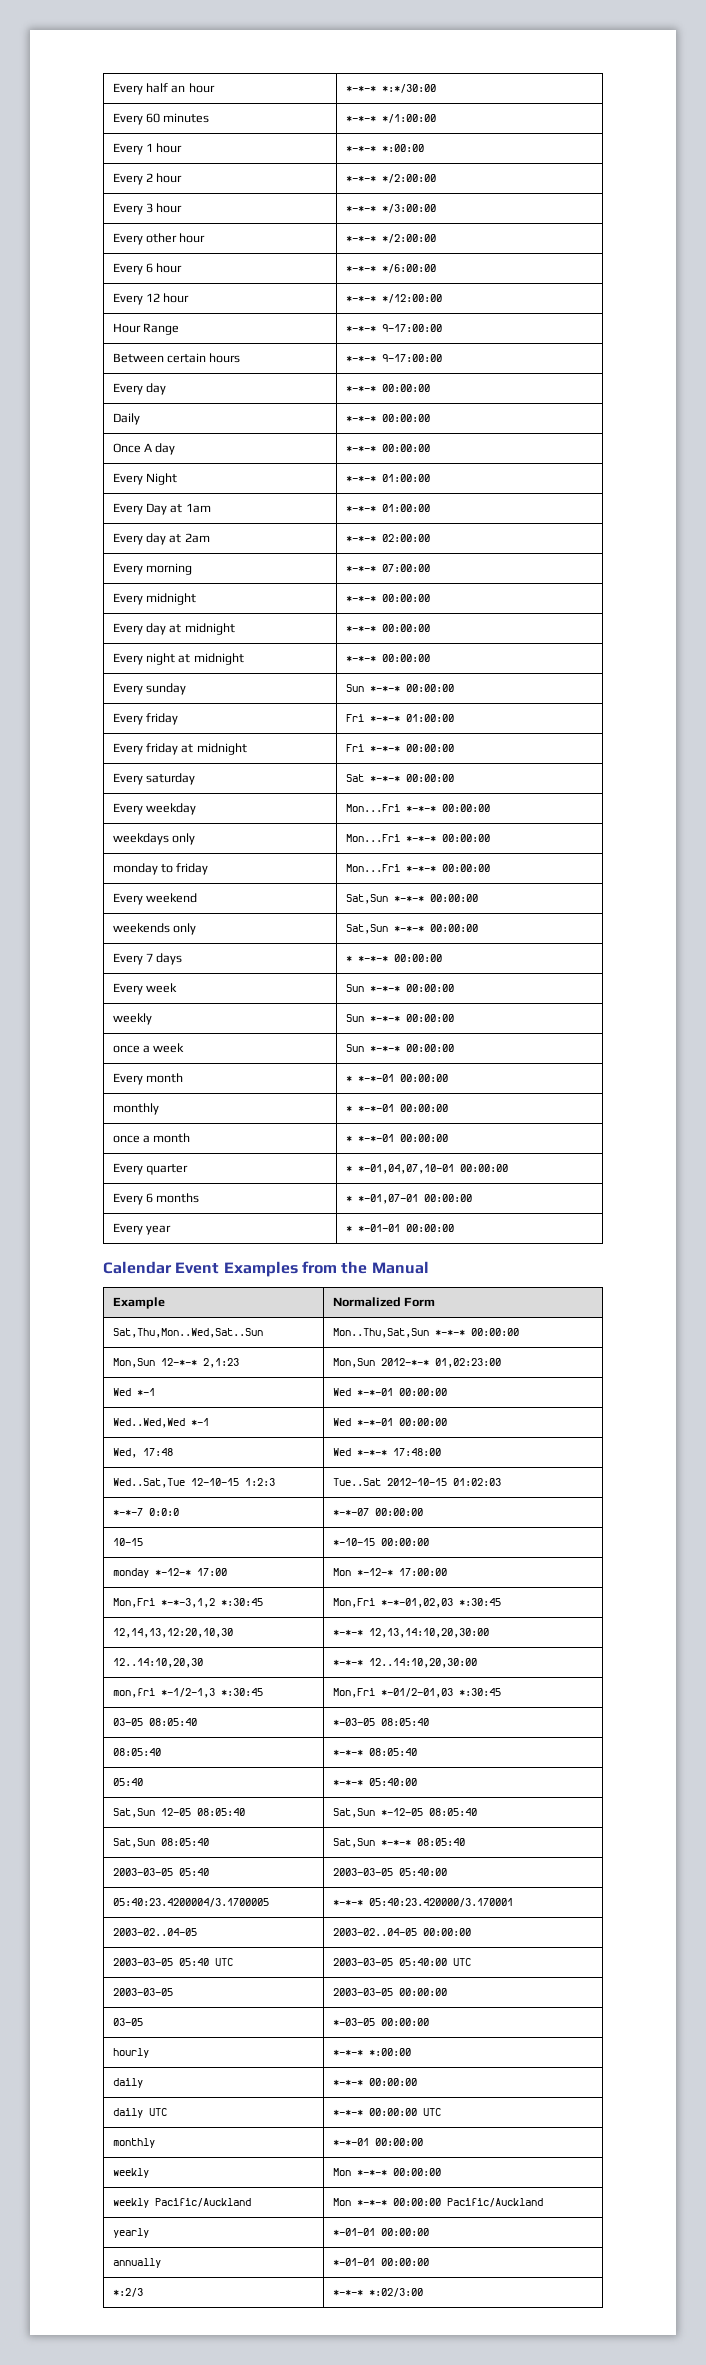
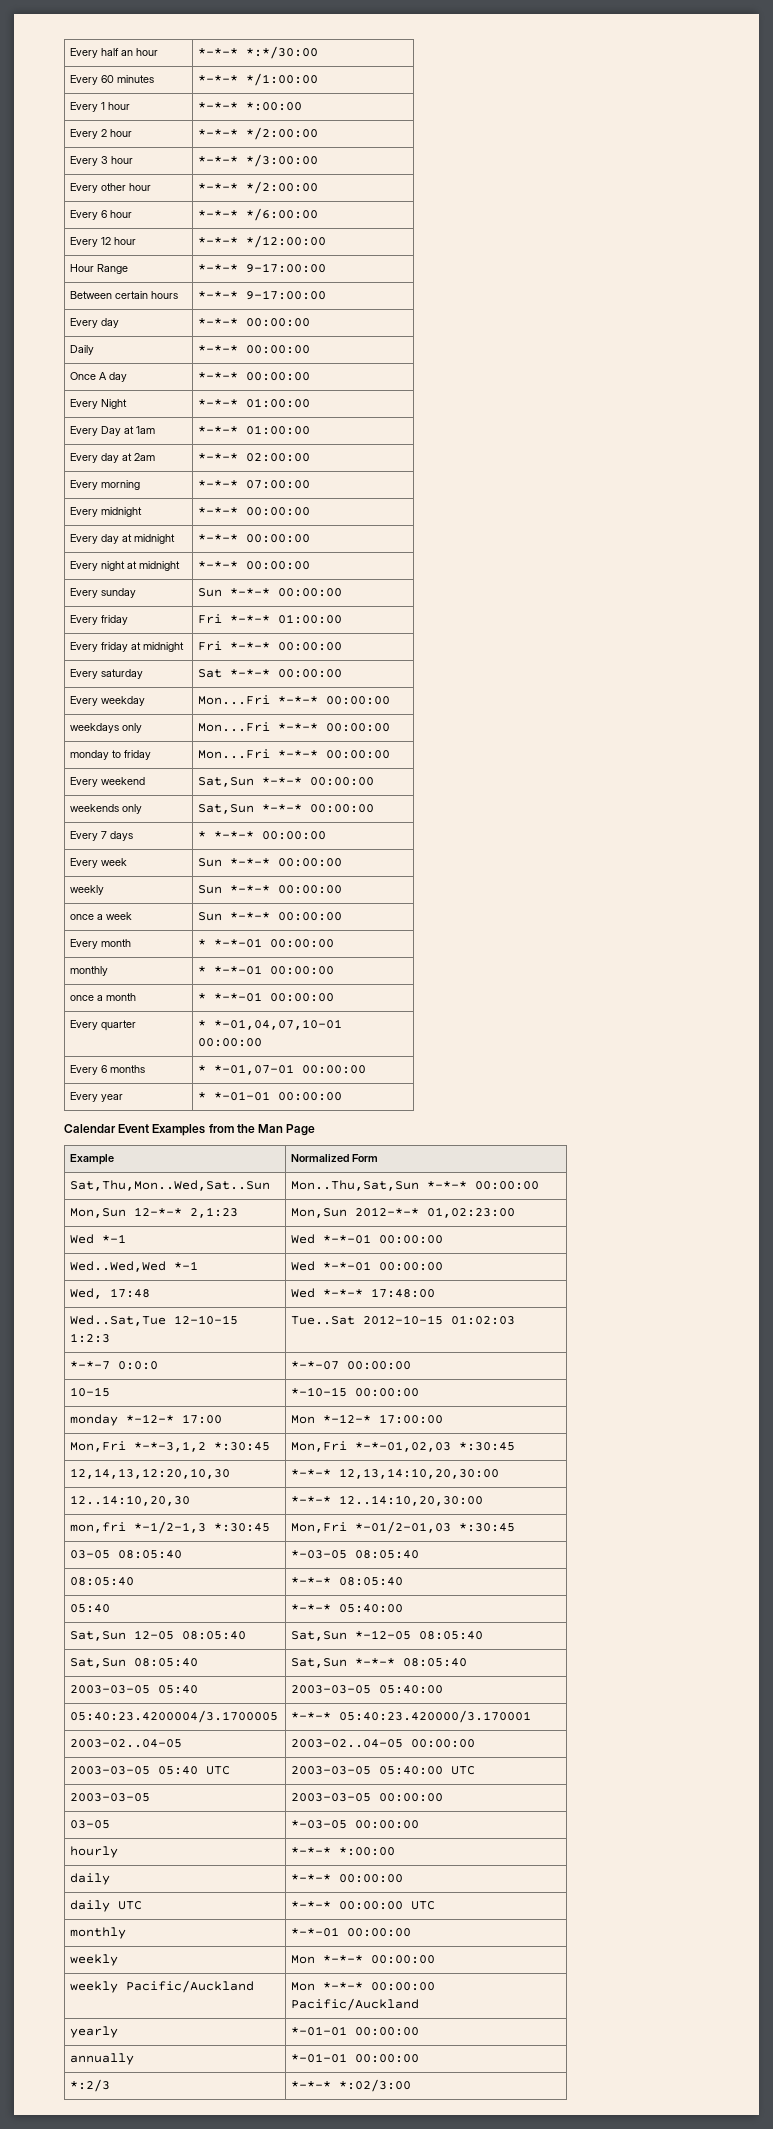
[371,1261,429,1274] Manual -> [258,1124,316,1136] Man Page

